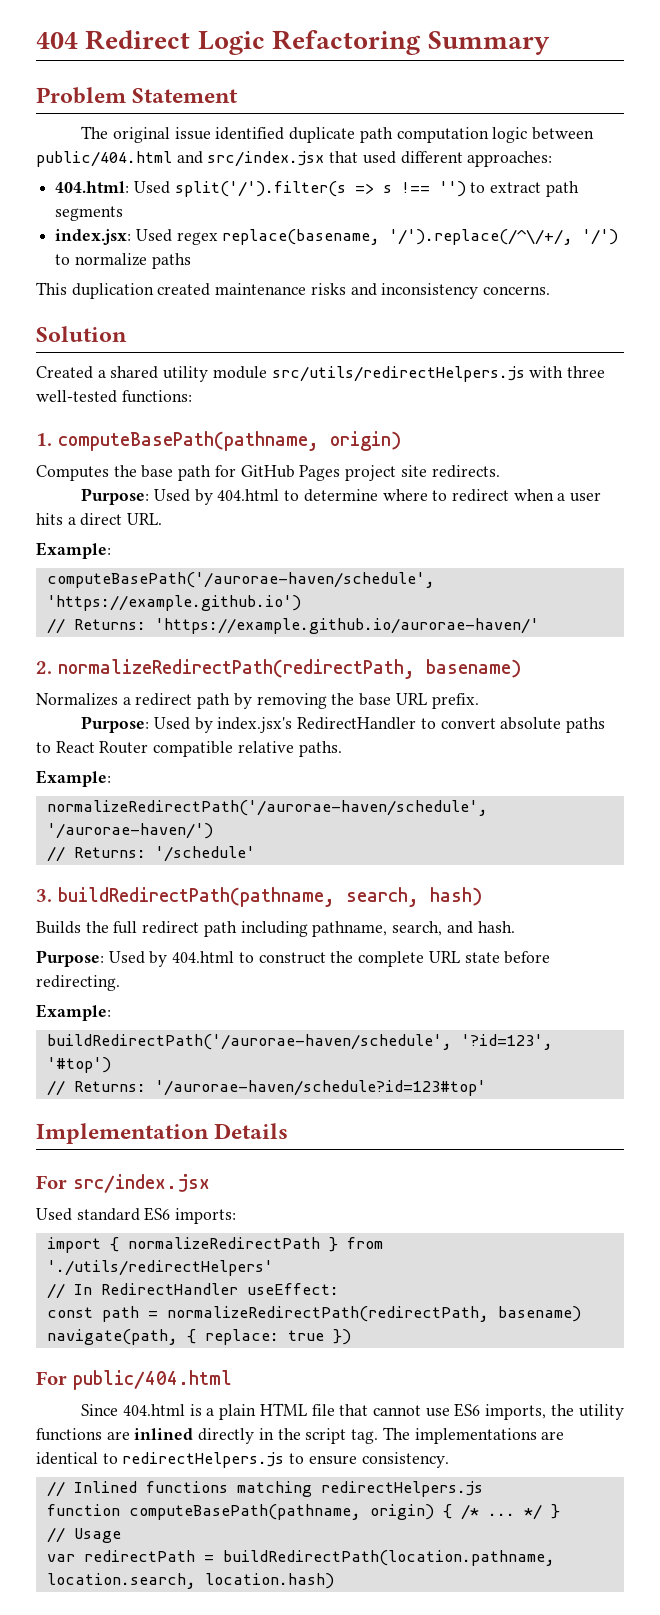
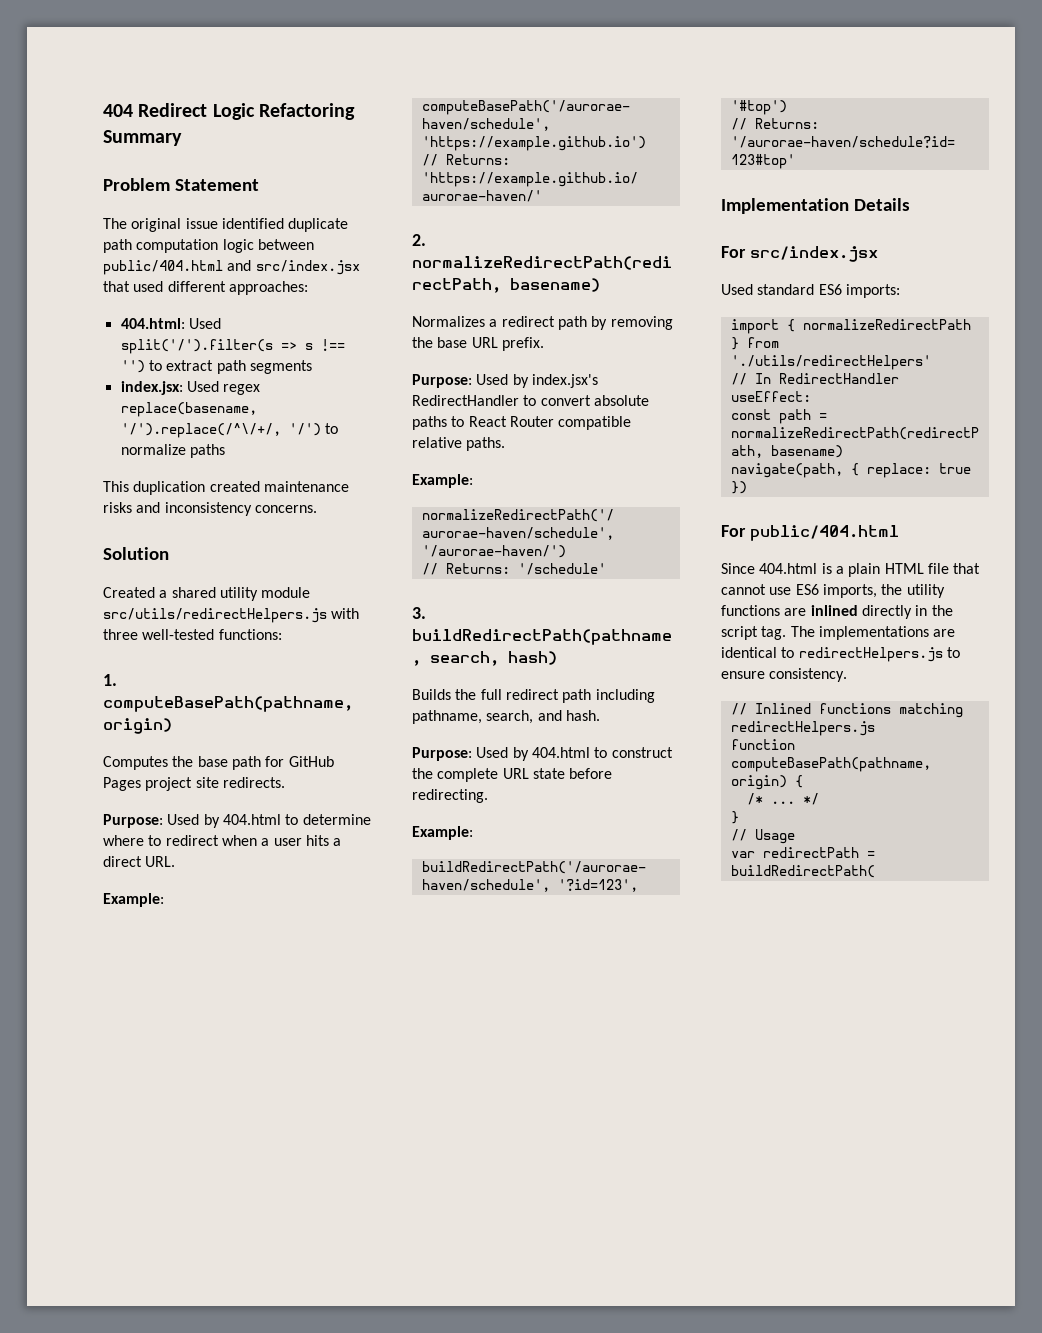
(452, 1511) none -> (803, 781) //
(542, 1512) none -> (819, 799) //
[222,1550,555,1566] [46,1573,334,1589] buildRedirectPath(location.pathname, location.search, location.hash) -> [730,865,875,878] buildRedirectPath(

